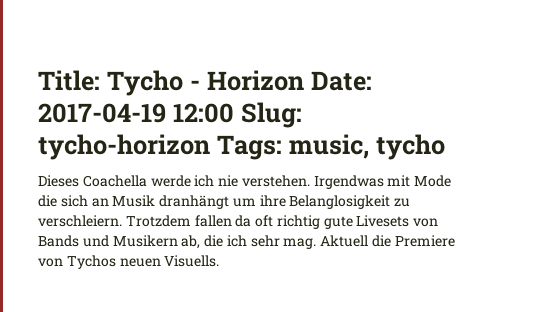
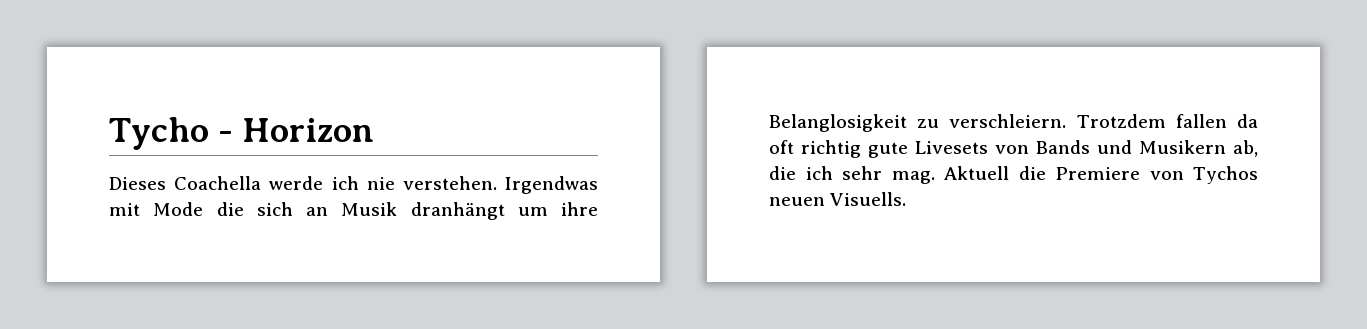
[38,70,100,91] Title: -> (109, 133) none
[310,71,372,91] [38,102,302,128] [38,134,445,160] Date: 2017-04-19 12:00 Slug: tycho-horizon Tags: music, tycho -> (374, 130) none

